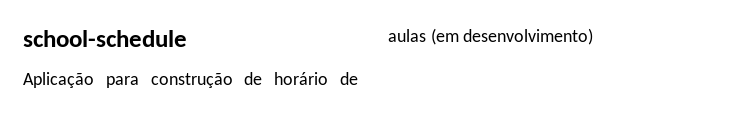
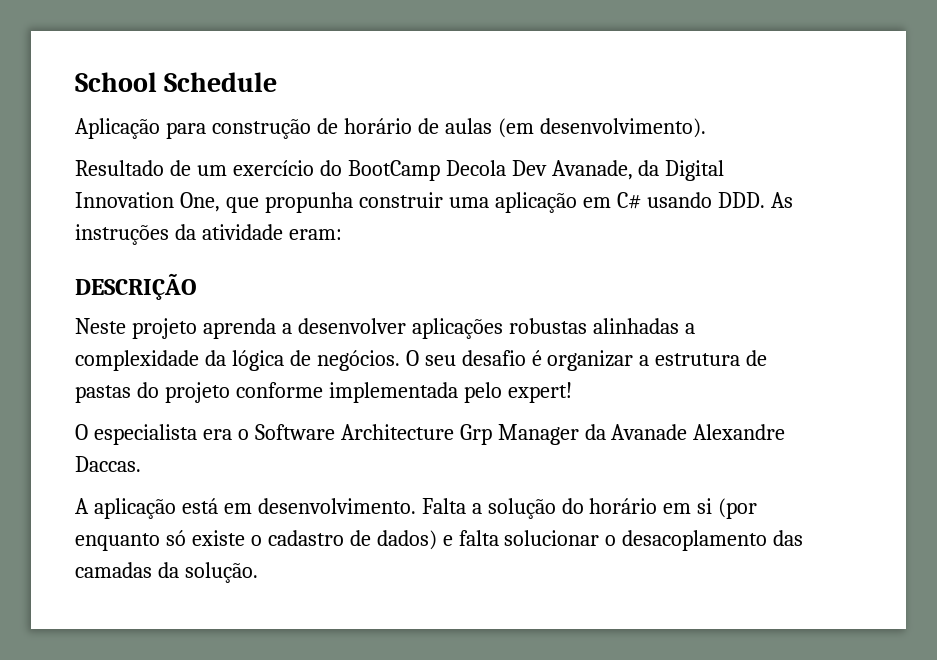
[23,30,187,47] school-schedule -> [75,72,278,92] School Schedule
[463,28,594,45] desenvolvimento) -> [539,118,706,138] [75,160,725,181] [75,192,794,213] [75,224,342,245] [75,273,197,300] [75,318,695,339] [75,350,768,371] [75,382,572,403] [75,424,786,445] [75,456,141,472] [75,498,758,519] [75,530,804,551] [75,562,258,583] desenvolvimento). // Resultado de um exercício do BootCamp Decola Dev Avanade, da Digital Innovation One, que propunha construir uma aplicação em C# usando DDD. As instruções da atividade eram: // DESCRIÇÃO // Neste projeto aprenda a desenvolver aplicações robustas alinhadas a complexidade da lógica de negócios. O seu desafio é organizar a estrutura de pastas do projeto conforme implementada pelo expert! // O especialista era o Software Architecture Grp Manager da Avanade Alexandre Daccas. // A aplicação está em desenvolvimento. Falta a solução do horário em si (por enquanto só existe o cadastro de dados) e falta solucionar o desacoplamento das camadas da solução.

